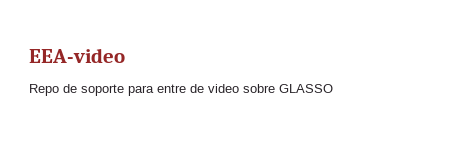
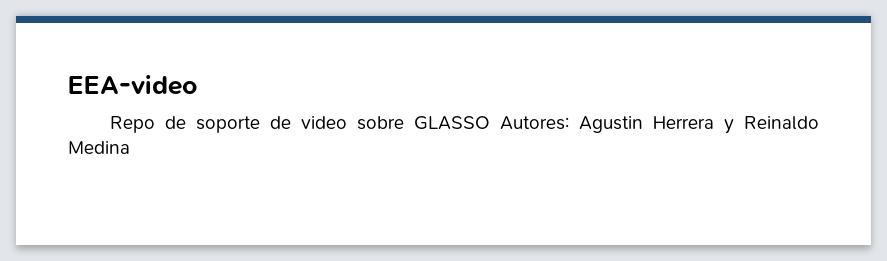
[128,84,186,96] para entre -> (260, 124) none
(333, 88) none -> [499,116,820,134] [68,141,130,154] Autores: Agustin Herrera y Reinaldo Medina

